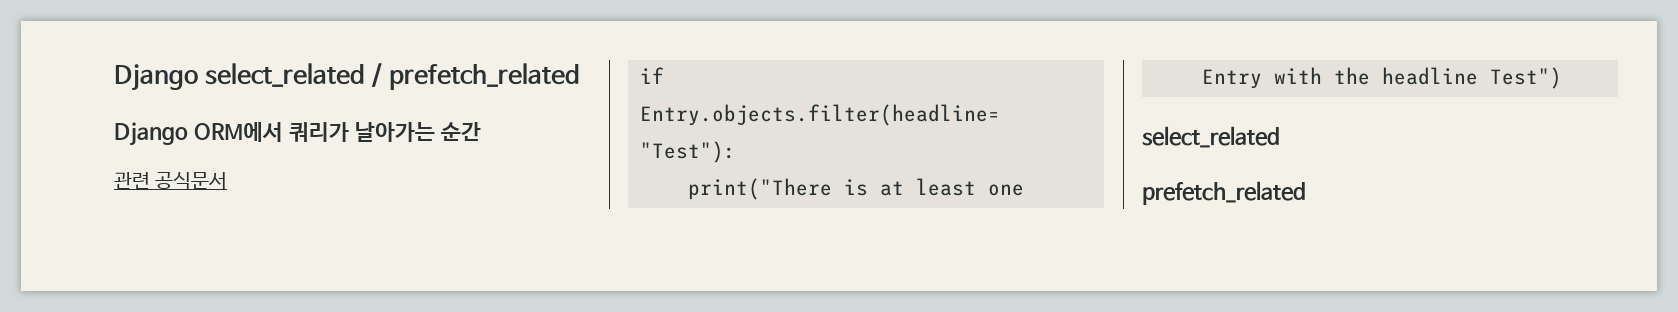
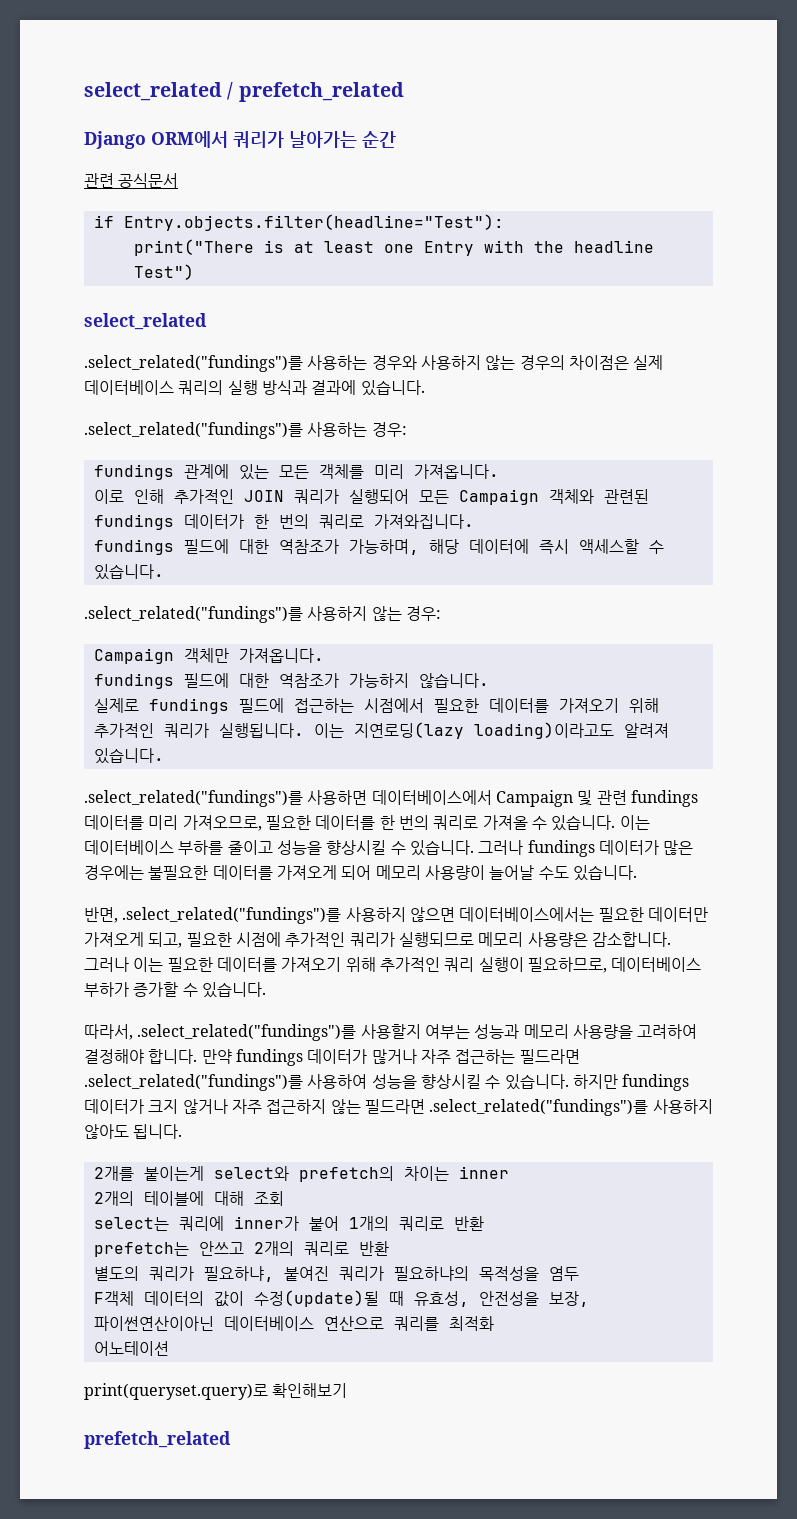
[114,64,198,91] Django -> (84, 91) none
(1280, 137) none -> [84,355,664,372] [84,380,425,396] [84,422,407,439] [93,464,499,480] [93,489,649,505] [93,514,474,530] [93,539,664,555] [93,564,164,580] [84,606,441,623] [93,648,324,664] [93,673,489,689] [93,698,659,714] [93,722,669,739] [93,748,164,764] [84,790,698,807] [84,815,650,831] [84,840,694,857] [84,865,637,881] [84,907,708,924] [84,932,671,948] [84,957,702,973] [84,982,266,998] [84,1024,698,1041] [84,1049,580,1066] [84,1074,690,1091] [84,1099,713,1116] [84,1124,183,1139] [93,1166,509,1182] [93,1191,284,1206] [93,1216,484,1231] [93,1241,389,1257] [93,1266,579,1282] [93,1290,589,1307] [93,1316,494,1331] [93,1341,169,1356] [84,1383,348,1400] // .select_related("fundings")를 사용하는 경우와 사용하지 않는 경우의 차이점은 실제 데이터베이스 쿼리의 실행 방식과 결과에 있습니다. // .select_related("fundings")를 사용하는 경우: // fundings 관계에 있는 모든 객체를 미리 가져옵니다. // 이로 인해 추가적인 JOIN 쿼리가 실행되어 모든 Campaign 객체와 관련된 fundings 데이터가 한 번의 쿼리로 가져와집니다. // fundings 필드에 대한 역참조가 가능하며, 해당 데이터에 즉시 액세스할 수 있습니다. // .select_related("fundings")를 사용하지 않는 경우: // Campaign 객체만 가져옵니다. // fundings 필드에 대한 역참조가 가능하지 않습니다. // 실제로 fundings 필드에 접근하는 시점에서 필요한 데이터를 가져오기 위해 추가적인 쿼리가 실행됩니다. 이는 지연로딩(lazy loading)이라고도 알려져 있습니다. // .select_related("fundings")를 사용하면 데이터베이스에서 Campaign 및 관련 fundings 데이터를 미리 가져오므로, 필요한 데이터를 한 번의 쿼리로 가져올 수 있습니다. 이는 데이터베이스 부하를 줄이고 성능을 향상시킬 수 있습니다. 그러나 fundings 데이터가 많은 경우에는 불필요한 데이터를 가져오게 되어 메모리 사용량이 늘어날 수도 있습니다. // 반면, .select_related("fundings")를 사용하지 않으면 데이터베이스에서는 필요한 데이터만 가져오게 되고, 필요한 시점에 추가적인 쿼리가 실행되므로 메모리 사용량은 감소합니다. 그러나 이는 필요한 데이터를 가져오기 위해 추가적인 쿼리 실행이 필요하므로, 데이터베이스 부하가 증가할 수 있습니다. // 따라서, .select_related("fundings")를 사용할지 여부는 성능과 메모리 사용량을 고려하여 결정해야 합니다. 만약 fundings 데이터가 많거나 자주 접근하는 필드라면 .select_related("fundings")를 사용하여 성능을 향상시킬 수 있습니다. 하지만 fundings 데이터가 크지 않거나 자주 접근하지 않는 필드라면 .select_related("fundings")를 사용하지 않아도 됩니다. // 2개를 붙이는게 select와 prefetch의 차이는 inner // 2개의 테이블에 대해 조회 // select는 쿼리에 inner가 붙어 1개의 쿼리로 반환 // prefetch는 안쓰고 2개의 쿼리로 반환 // 별도의 쿼리가 필요하냐, 붙여진 쿼리가 필요하냐의 목적성을 염두 // F객체 데이터의 값이 수정(update)될 때 유효성, 안전성을 보장, 파이썬연산이아닌 데이터베이스 연산으로 쿼리를 최적화 // 어노테이션 // print(queryset.query)로 확인해보기

